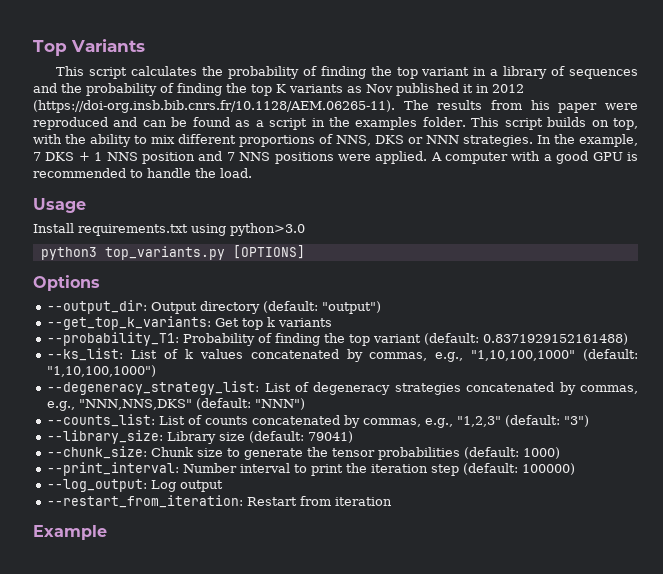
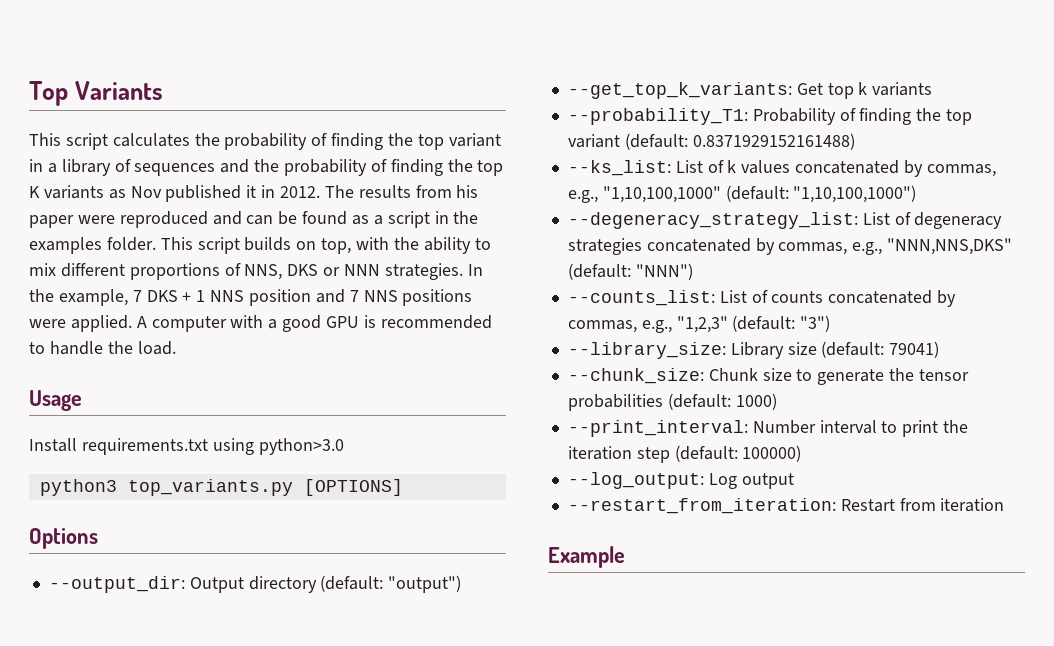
[492,84,524,93] [33,100,395,113] 2012 (https://doi-org.insb.bib.cnrs.fr/10.1128/AEM.06265-11). -> [280,186,321,198] 2012.

